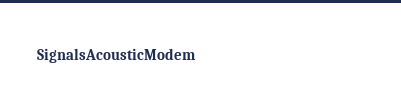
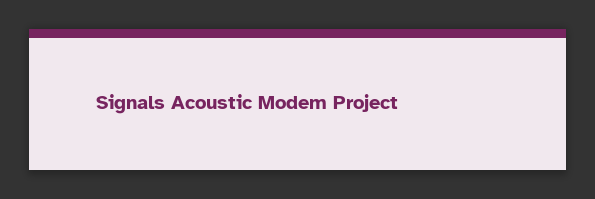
[37,48,196,63] SignalsAcousticModem -> [96,94,398,114] Signals Acoustic Modem Project

